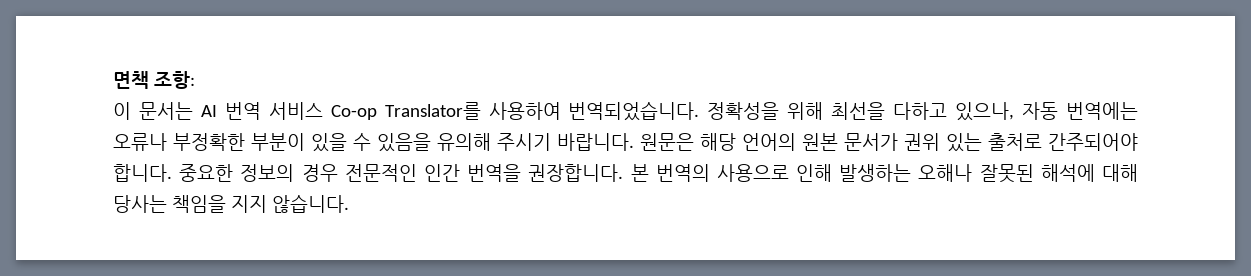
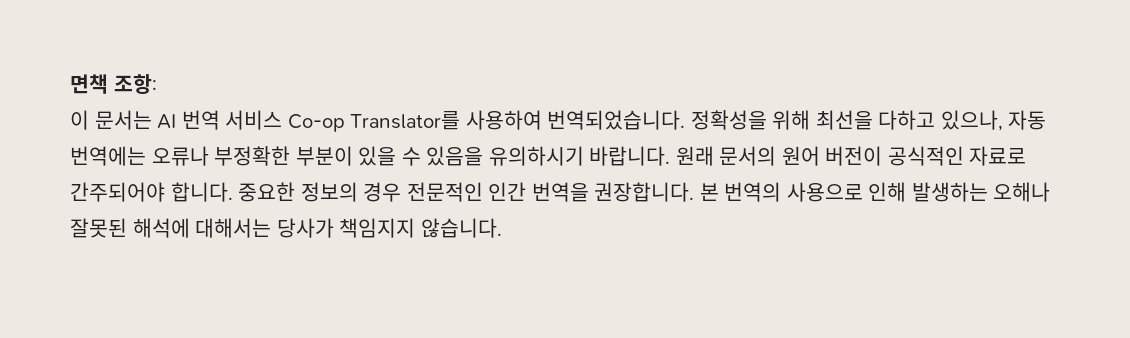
[437,133,1042,152] 유의해 주시기 바랍니다. 원문은 해당 언어의 원본 문서가 권위 있는 출처로 -> [488,146,1027,166] 유의하시기 바랍니다. 원래 문서의 원어 버전이 공식적인 자료로
[1102,164,1138,182] [113,195,267,213] 대해 당사는 책임을 지지 -> [195,218,416,238] 대해서는 당사가 책임지지

